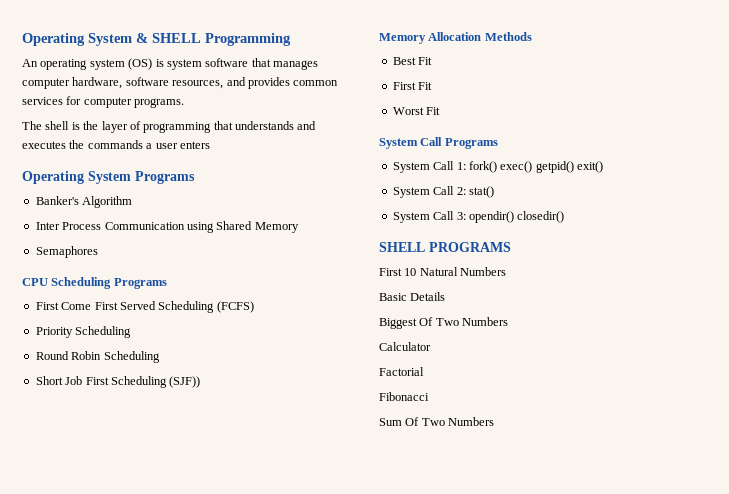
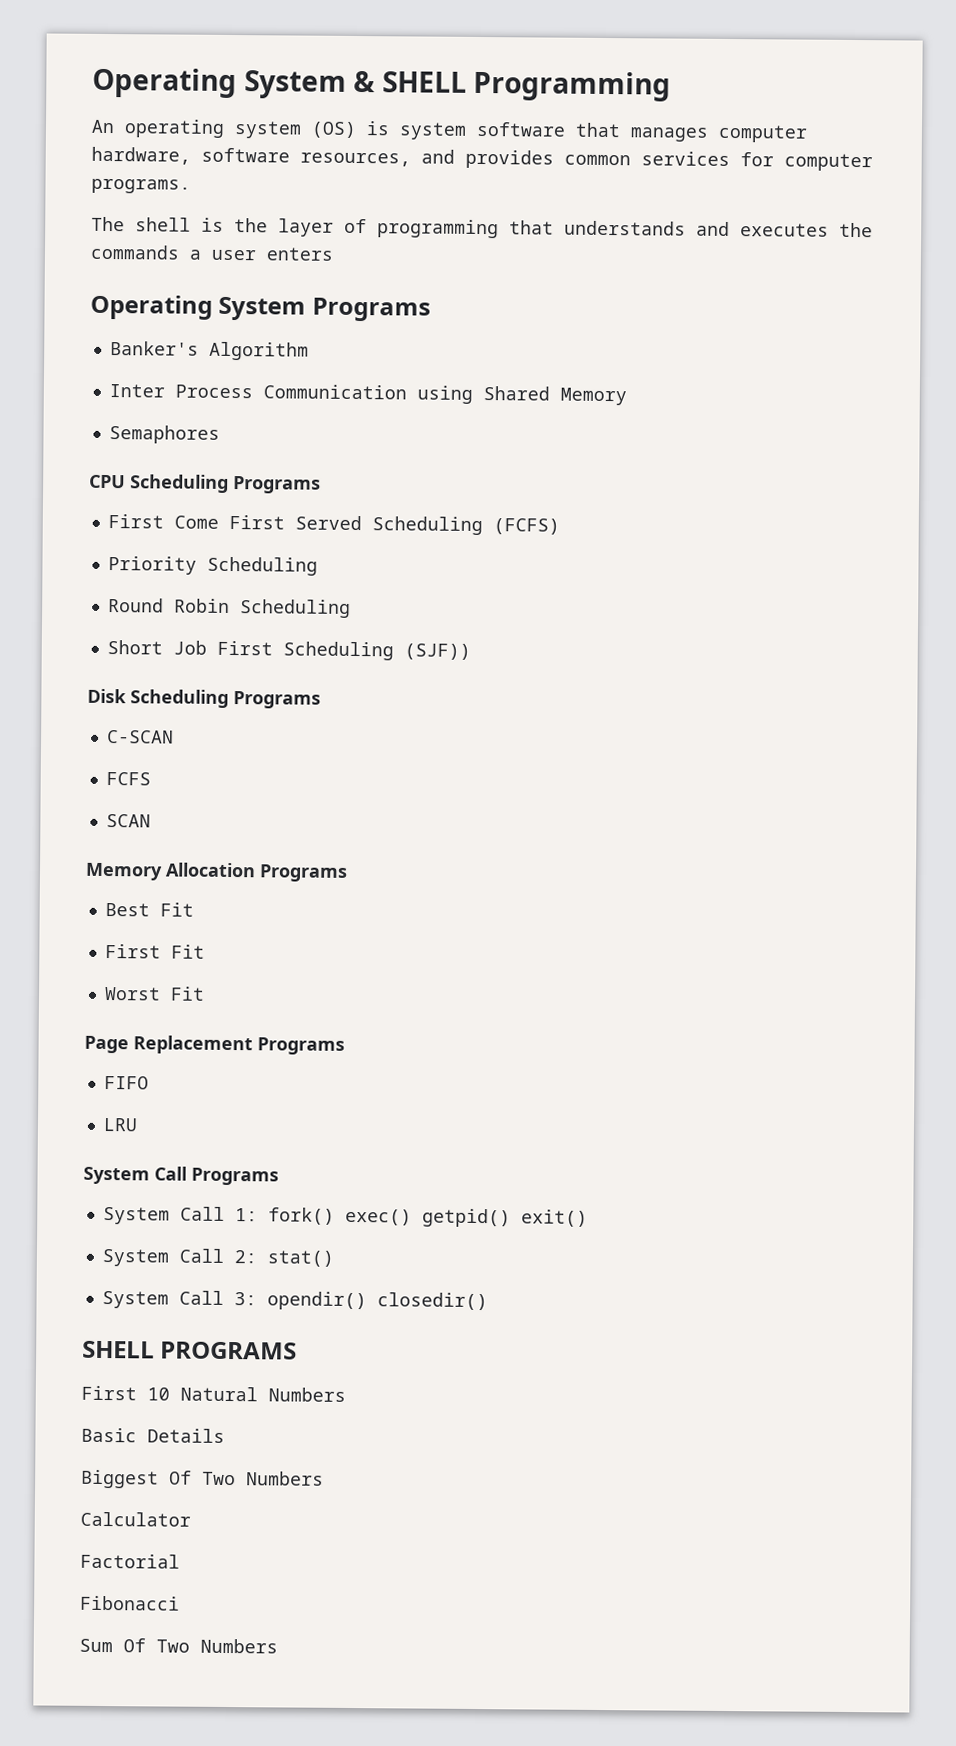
(201, 382) none -> [87,688,321,709] [106,730,174,744] [105,772,151,786] [105,814,151,828] // Disk Scheduling Programs // C-SCAN // FCFS // SCAN
[484,32,532,41] Methods -> [259,864,348,882] Programs
(441, 111) none -> [84,1035,345,1055] [103,1075,149,1090] [102,1117,138,1132] // Page Replacement Programs // FIFO // LRU

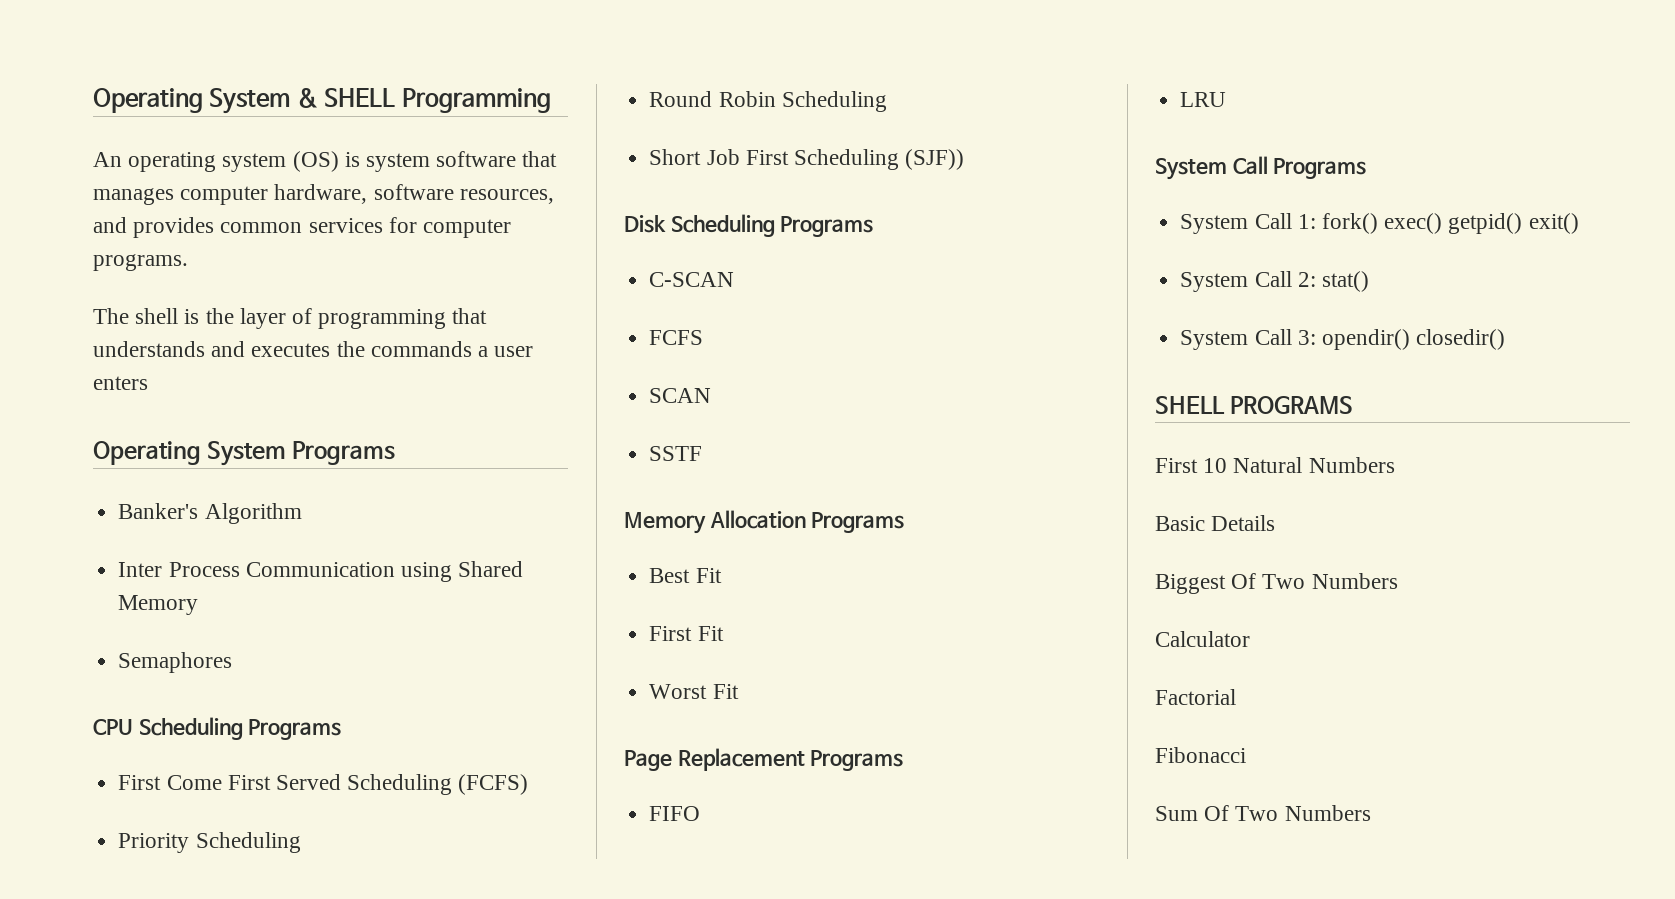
(151, 821) none -> [649,446,703,461] // SSTF

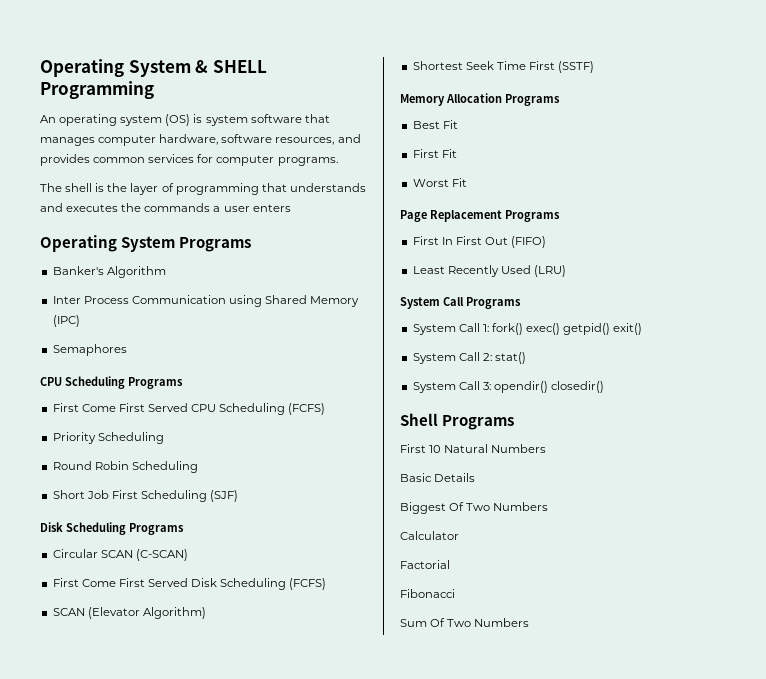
(199, 605) none -> [52,315,80,327] (IPC)
(341, 782) none -> [191,404,217,412] CPU
[905,149,965,170] (SJF)) -> [210,490,239,502] (SJF)
[649,272,735,287] [649,330,704,345] [649,388,712,403] [649,446,703,461] C-SCAN // FCFS // SCAN // SSTF -> [52,549,188,561] [52,578,327,590] [52,607,206,619] [412,61,595,73] Circular SCAN (C-SCAN) // First Come First Served Disk Scheduling (FCFS) // SCAN (Elevator Algorithm) // Shortest Seek Time First (SSTF)
[649,806,701,821] [1180,92,1227,107] FIFO // LRU -> [412,236,547,248] [412,265,566,277] First In First Out (FIFO) // Least Recently Used (LRU)
[1155,396,1354,414] SHELL PROGRAMS -> [400,413,515,430] Shell Programs

